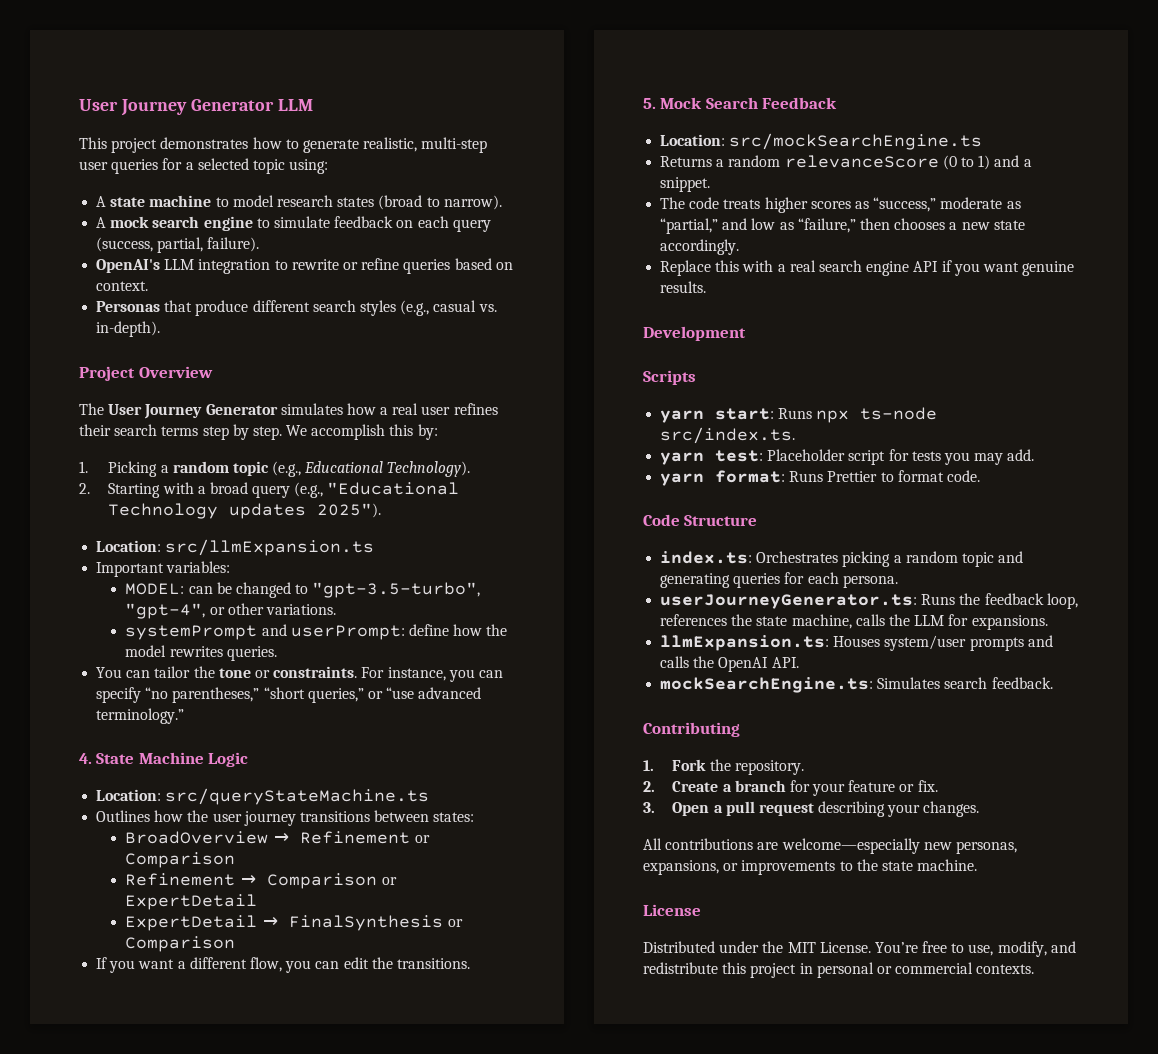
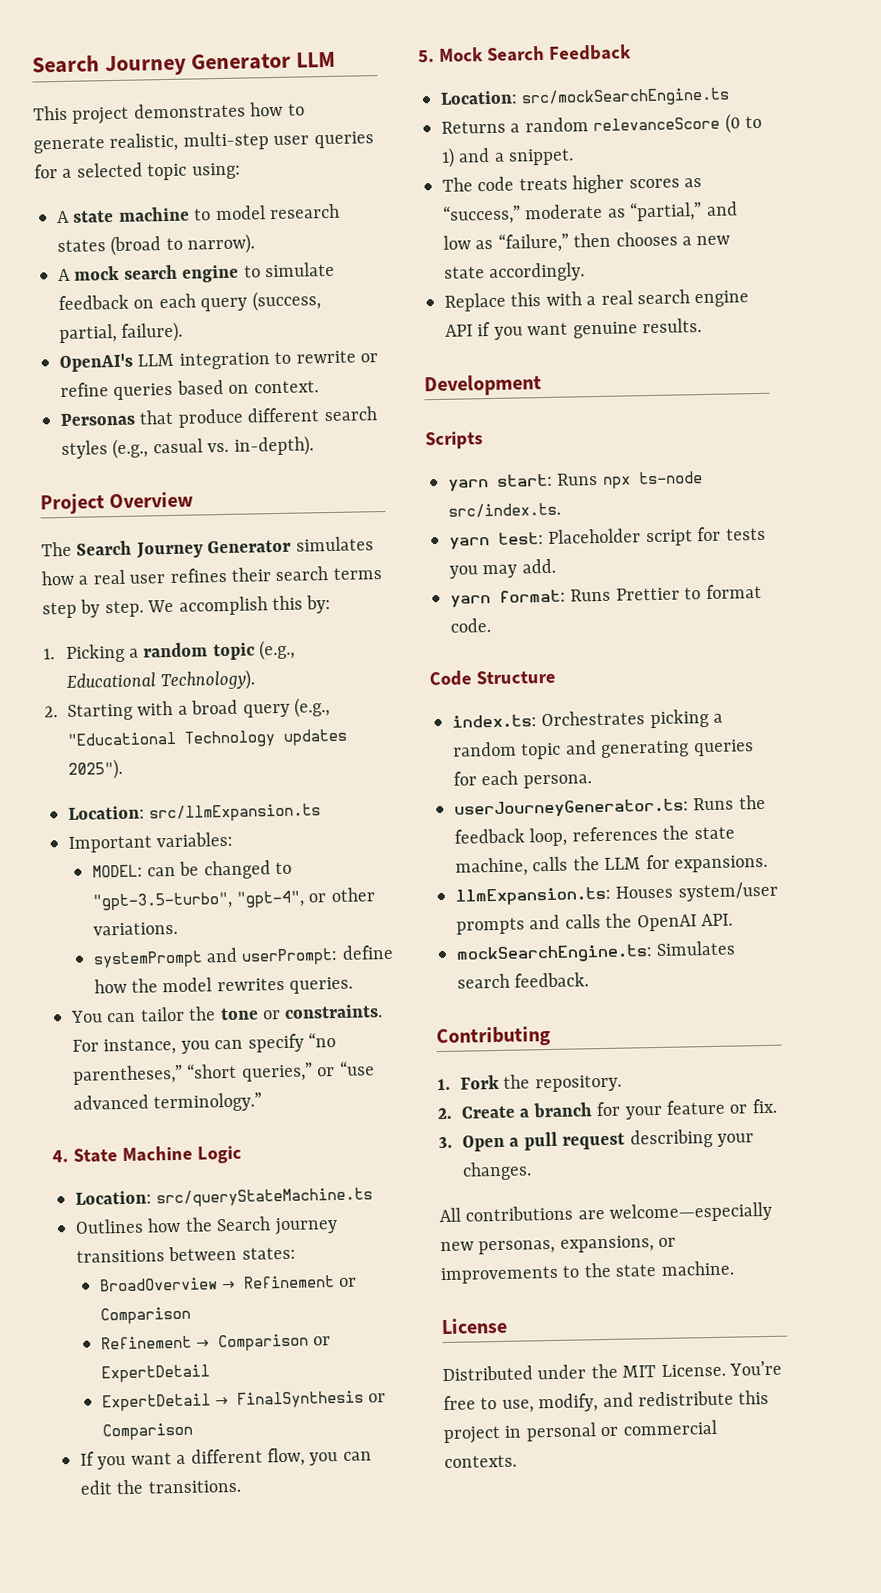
[79,99,118,111] User -> [32,55,100,74] Search
[108,404,143,415] User -> [76,540,133,556] Search
[212,813,242,822] user -> [216,1216,272,1232] Search

